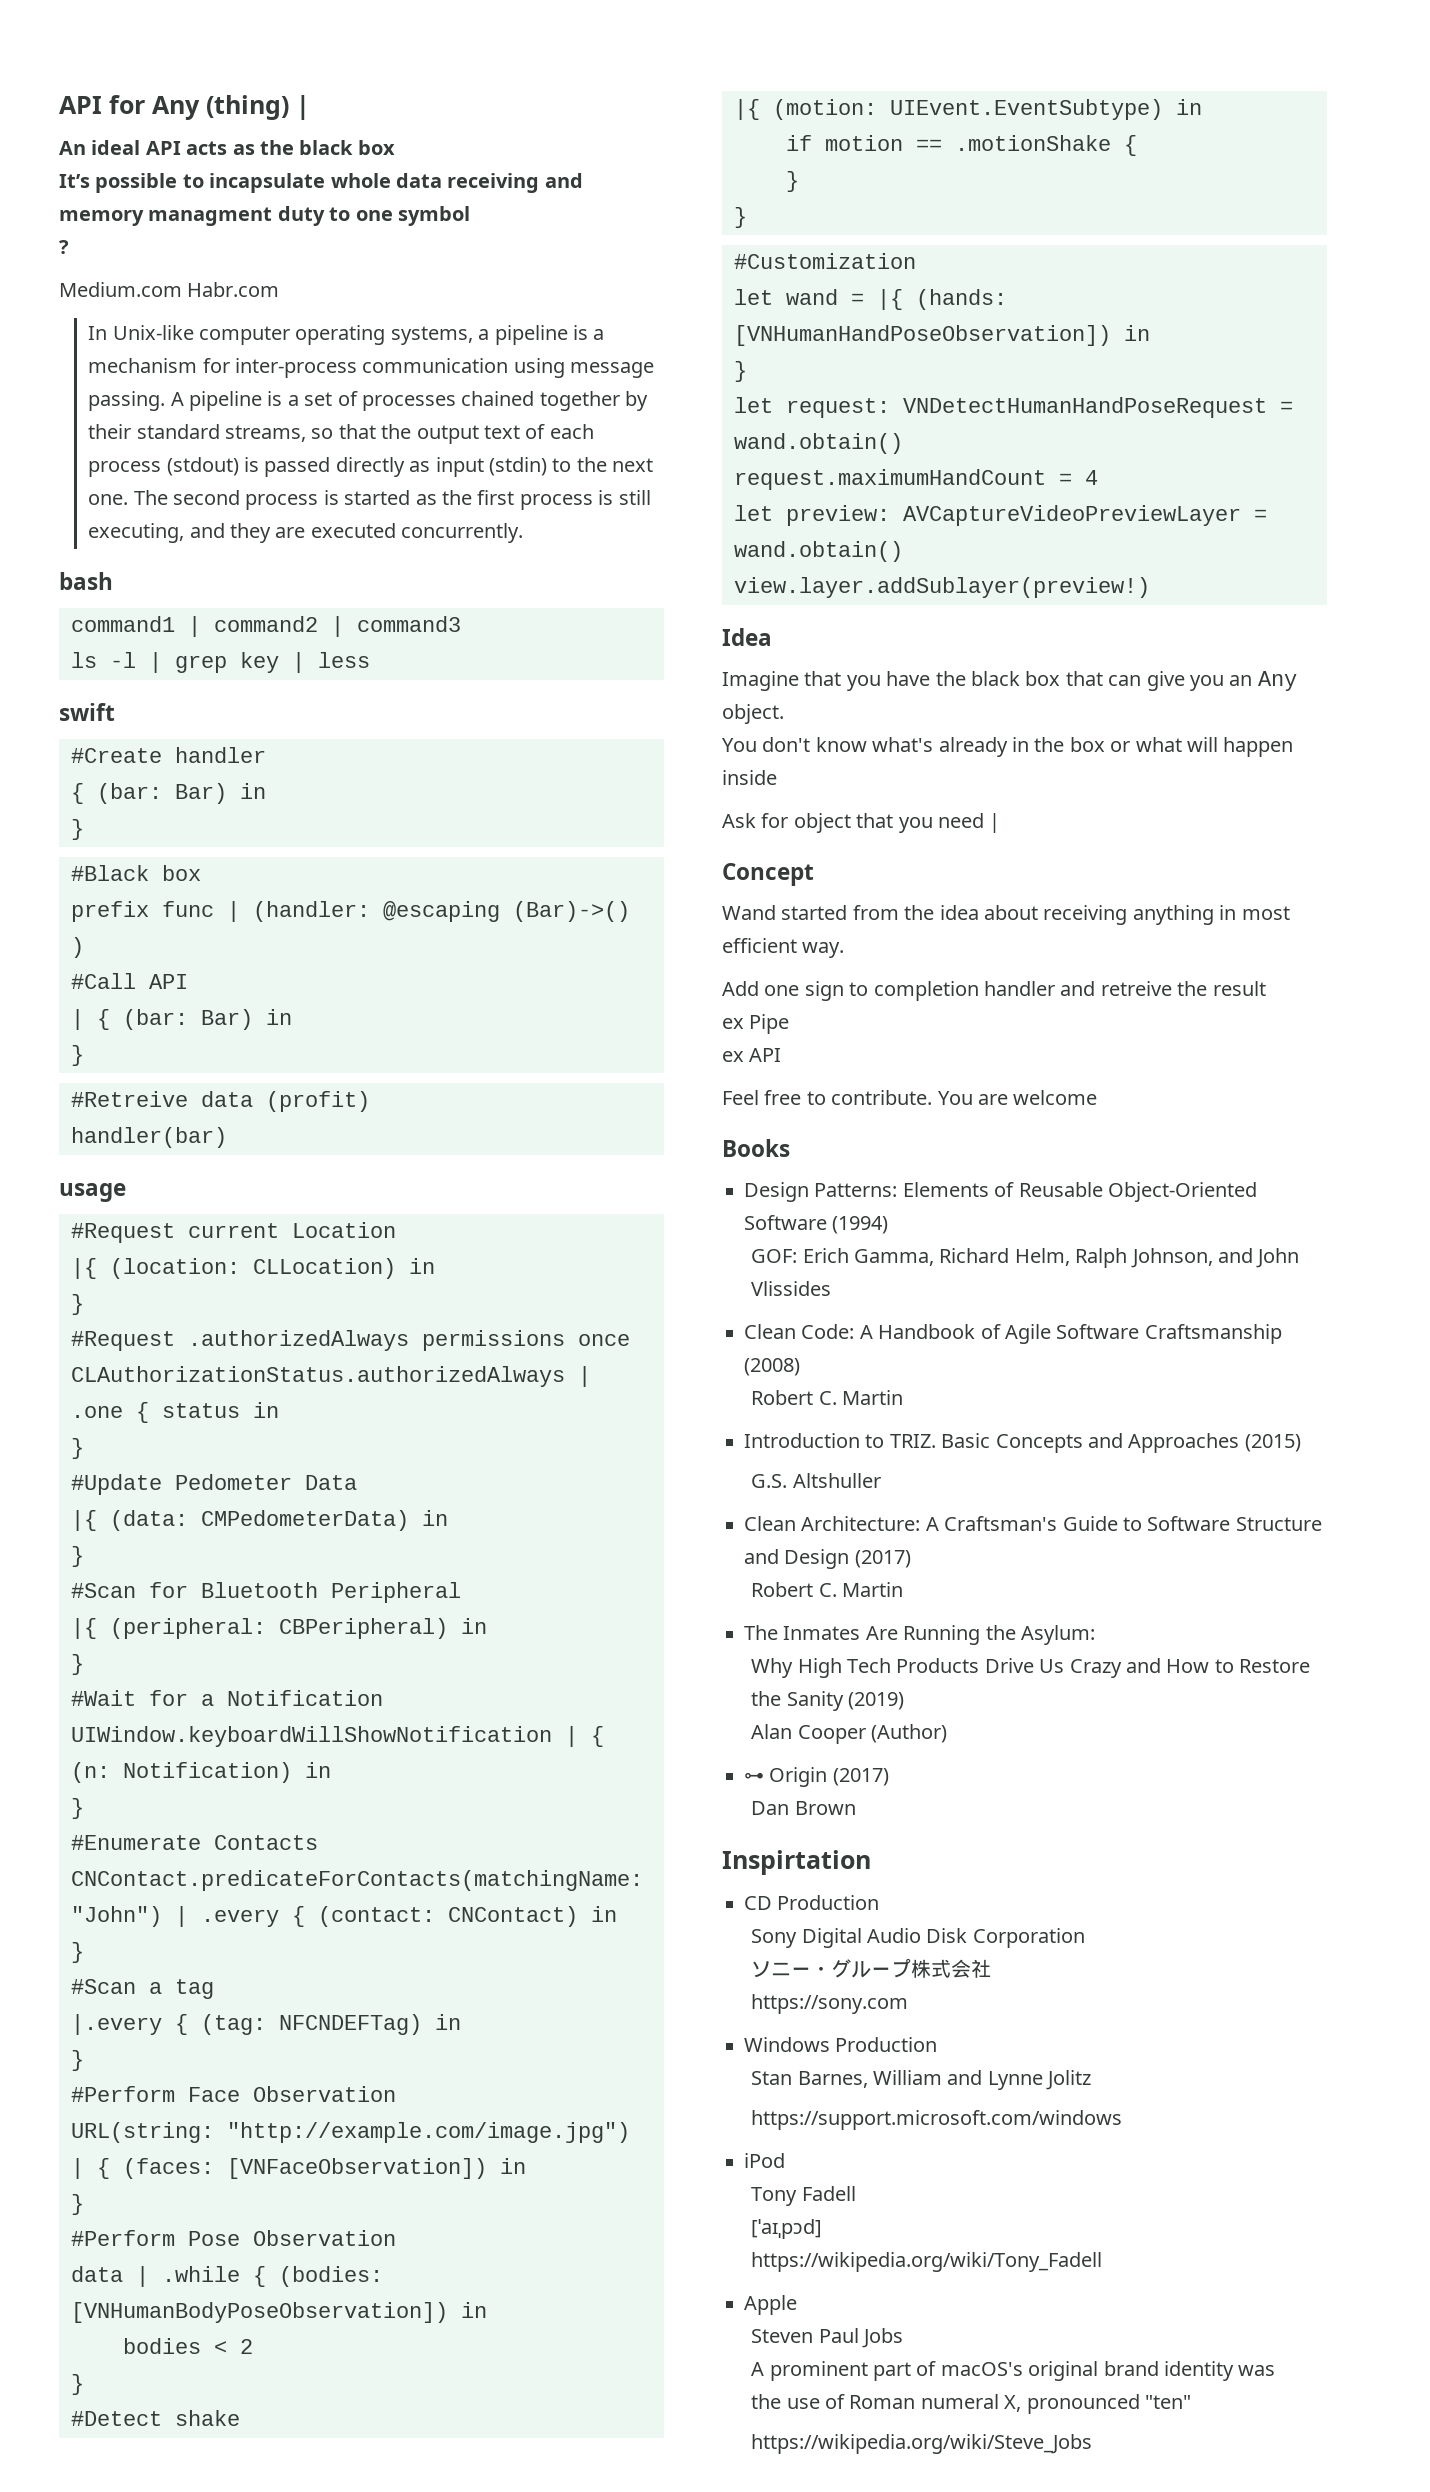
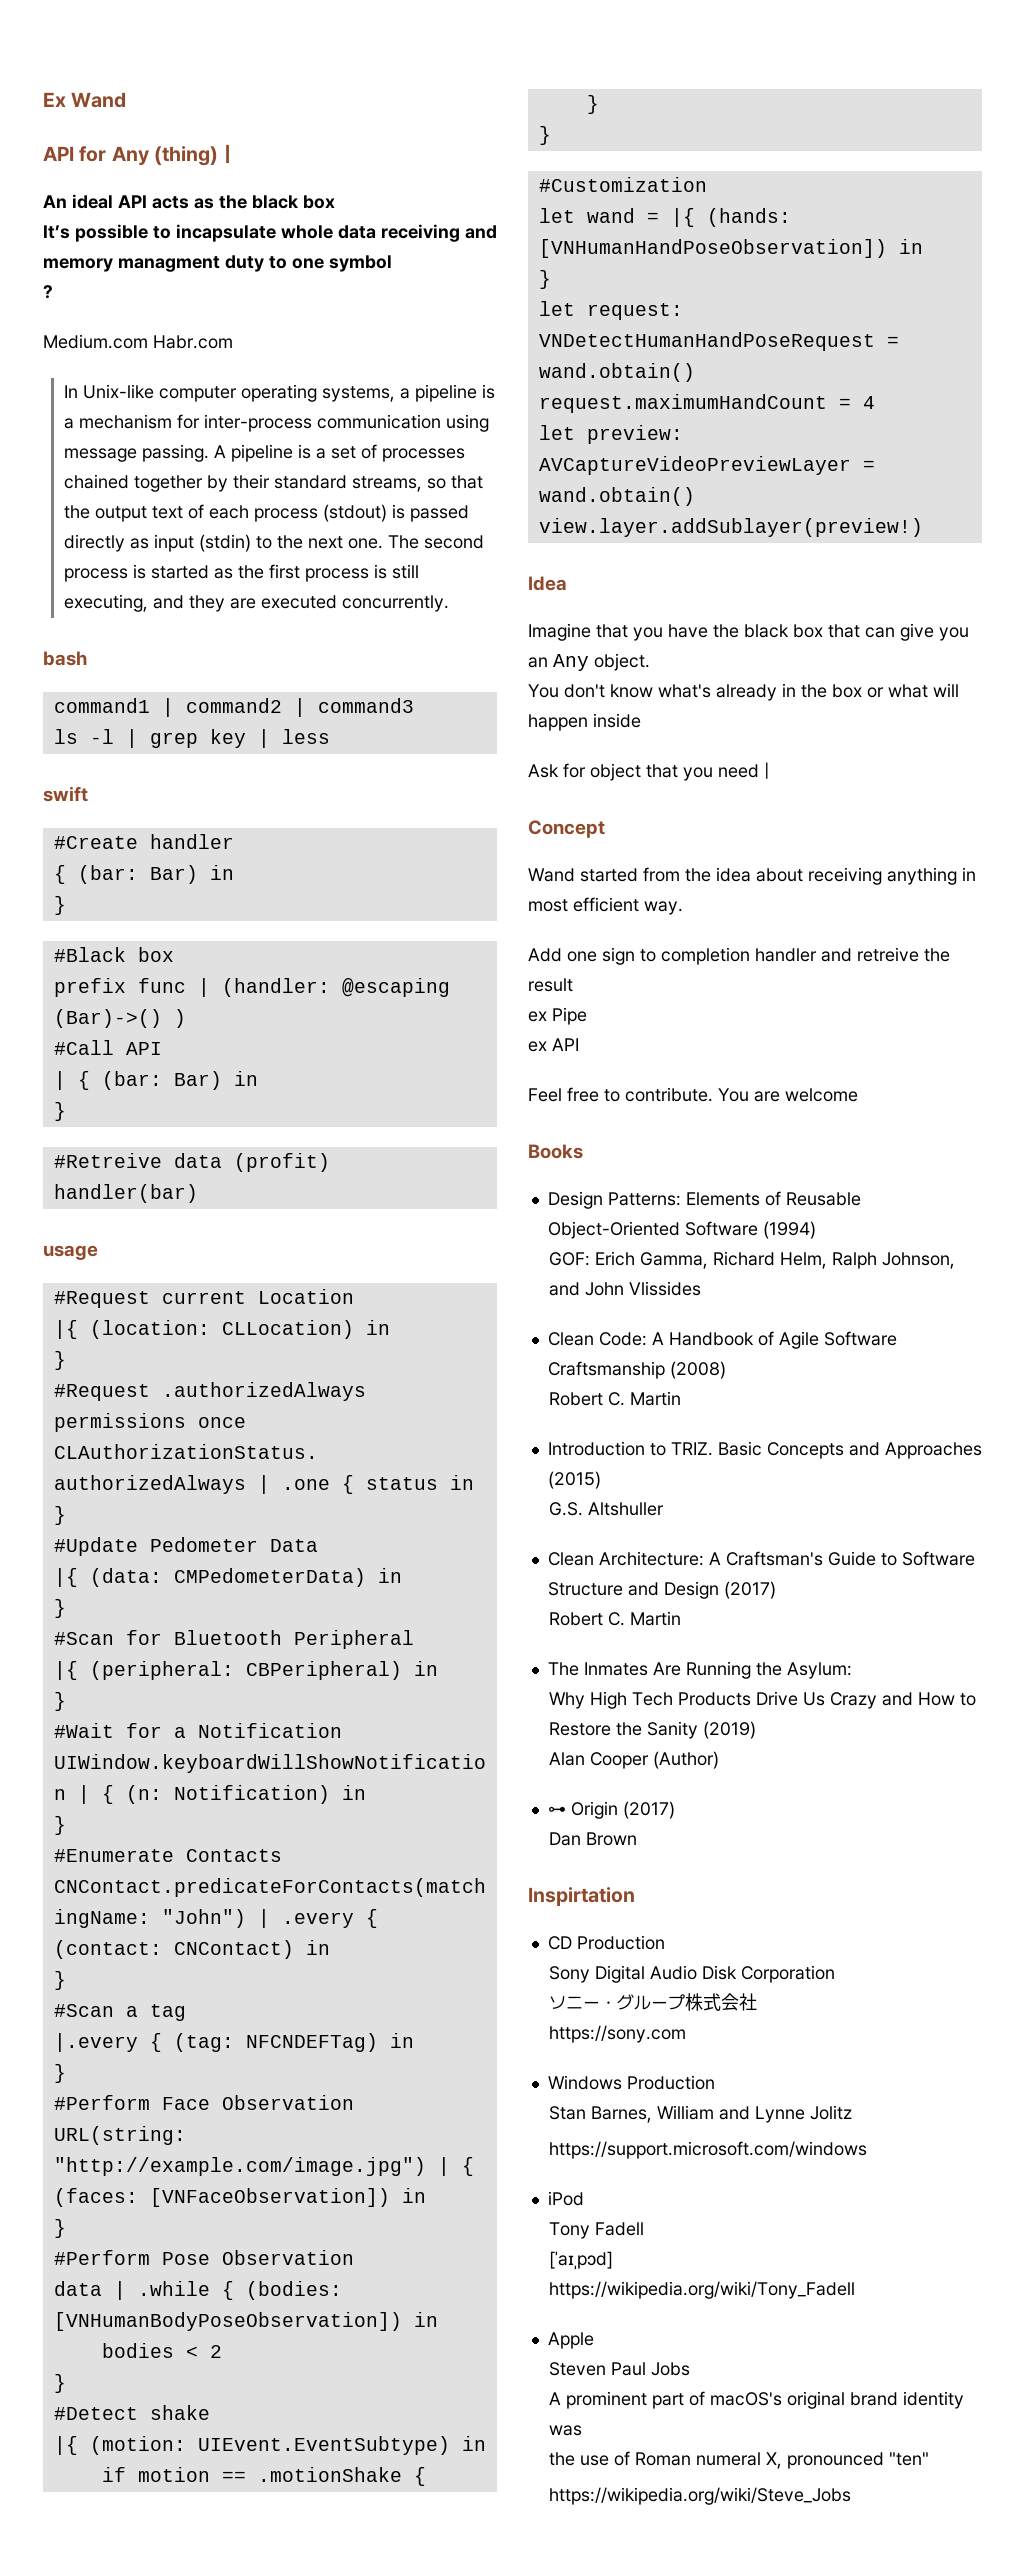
(59, 105) none -> [43,92,127,108] Ex Wand //

